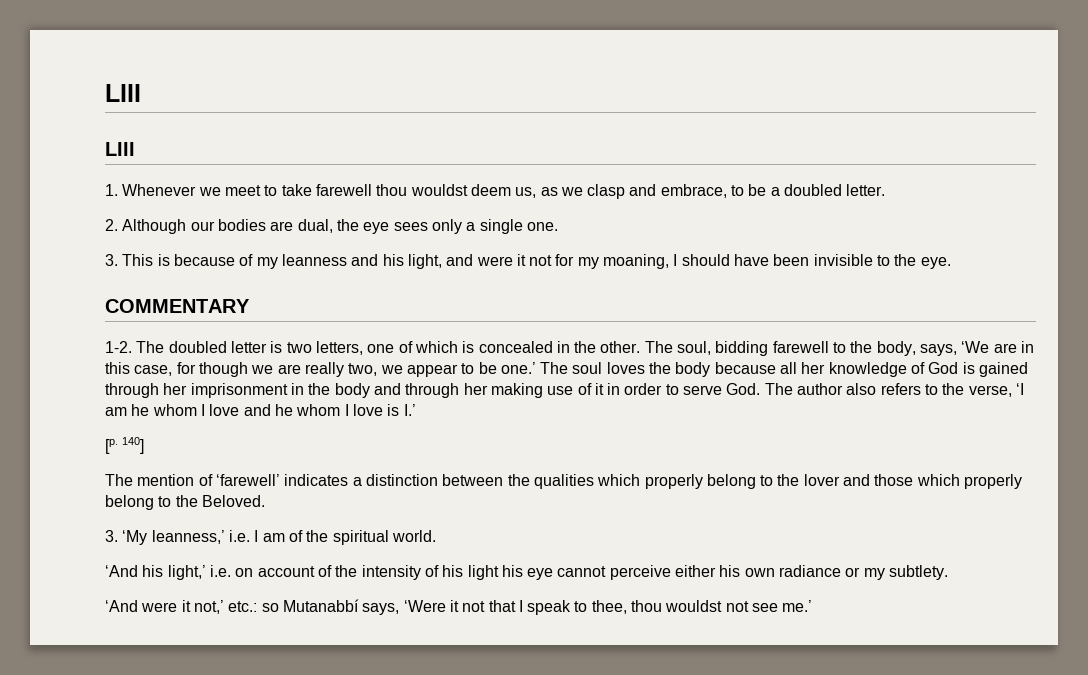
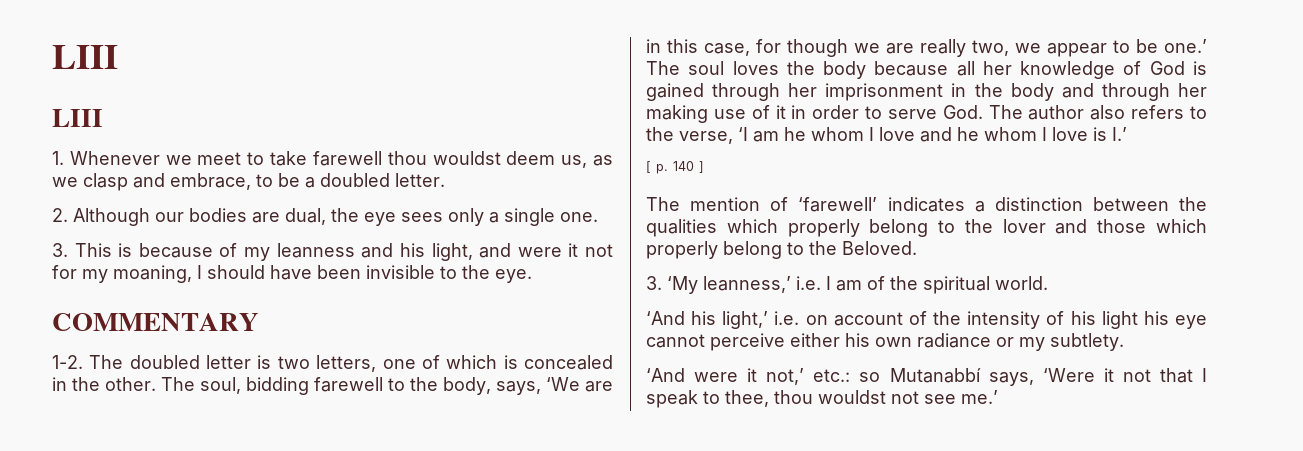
[105,437,145,454] [p. 140] -> [646,161,704,174] [ p. 140 ]

